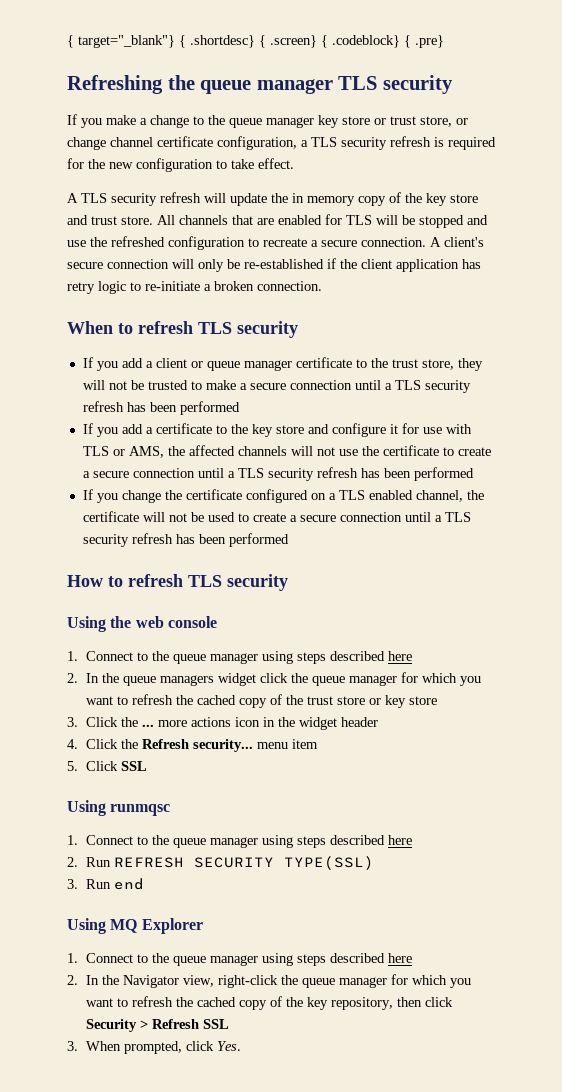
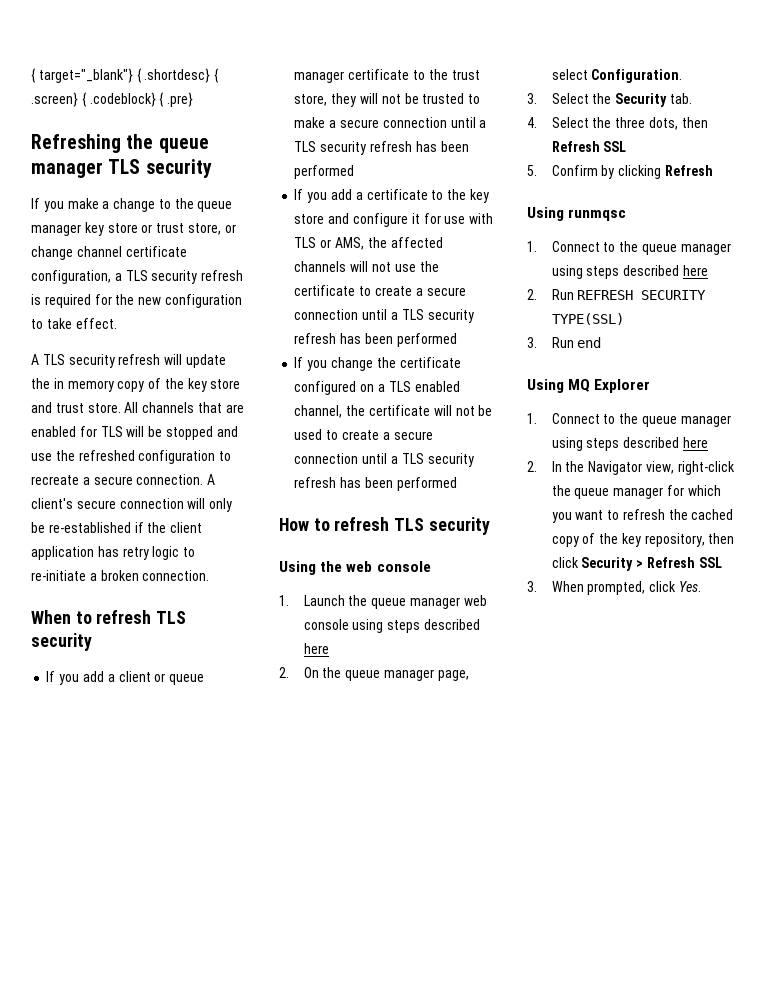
[86,651,413,664] [67,672,482,686] [86,694,438,708] [67,717,379,730] [67,739,319,752] [67,761,148,771] Connect to the queue manager using steps described here // 2. In the queue managers widget click the queue manager for which you want to refresh the cached copy of the trust store or key store // 3. Click the ... more actions icon in the widget header // 4. Click the Refresh security... menu item // 5. Click SSL -> [303,595,487,609] [303,619,480,633] [303,643,329,654] [279,667,469,681] [551,69,683,83] [527,93,692,107] [527,117,708,130] [551,141,627,152] [527,165,713,179] Launch the queue manager web console using steps described here // 2. On the queue manager page, select Configuration. // 3. Select the Security tab. // 4. Select the three dots, then Refresh SSL // 5. Confirm by clicking Refresh

